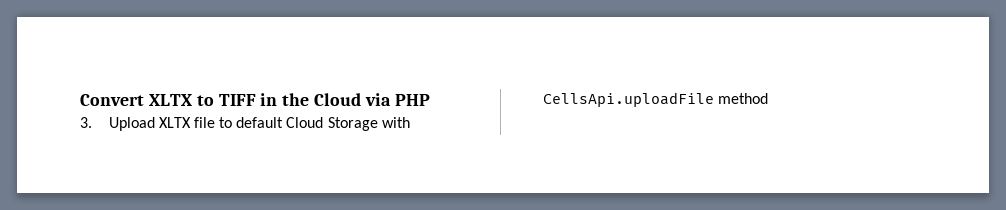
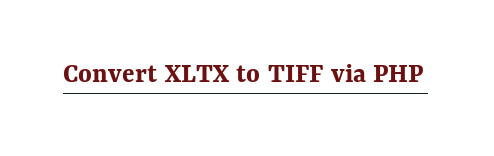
[260,93,362,106] in the Cloud -> (324, 73) none
[80,117,410,131] [542,92,768,107] // 3. Upload XLTX file to default Cloud Storage with CellsApi.uploadFile method -> (424, 73) none

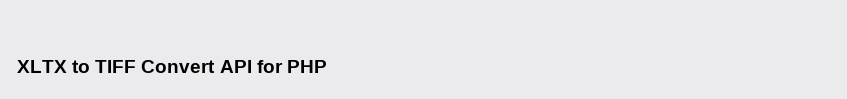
[63,65,157,82] Convert -> (17, 66) none
[330,64,366,82] via -> [141,60,283,73] Convert API for

